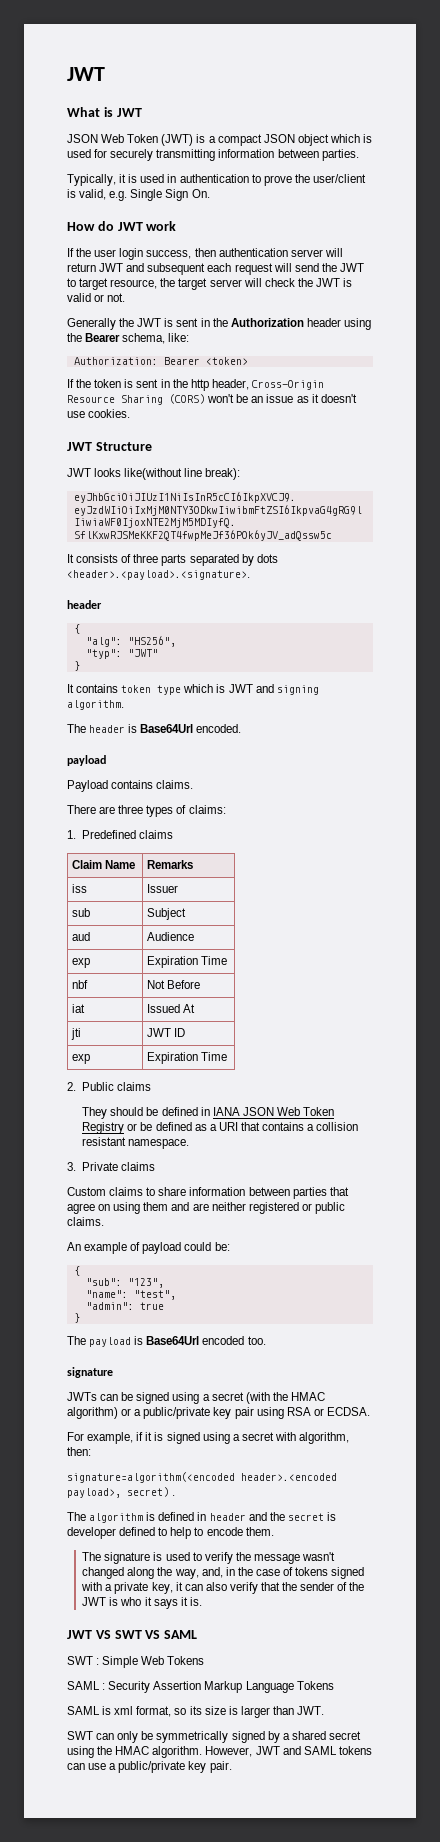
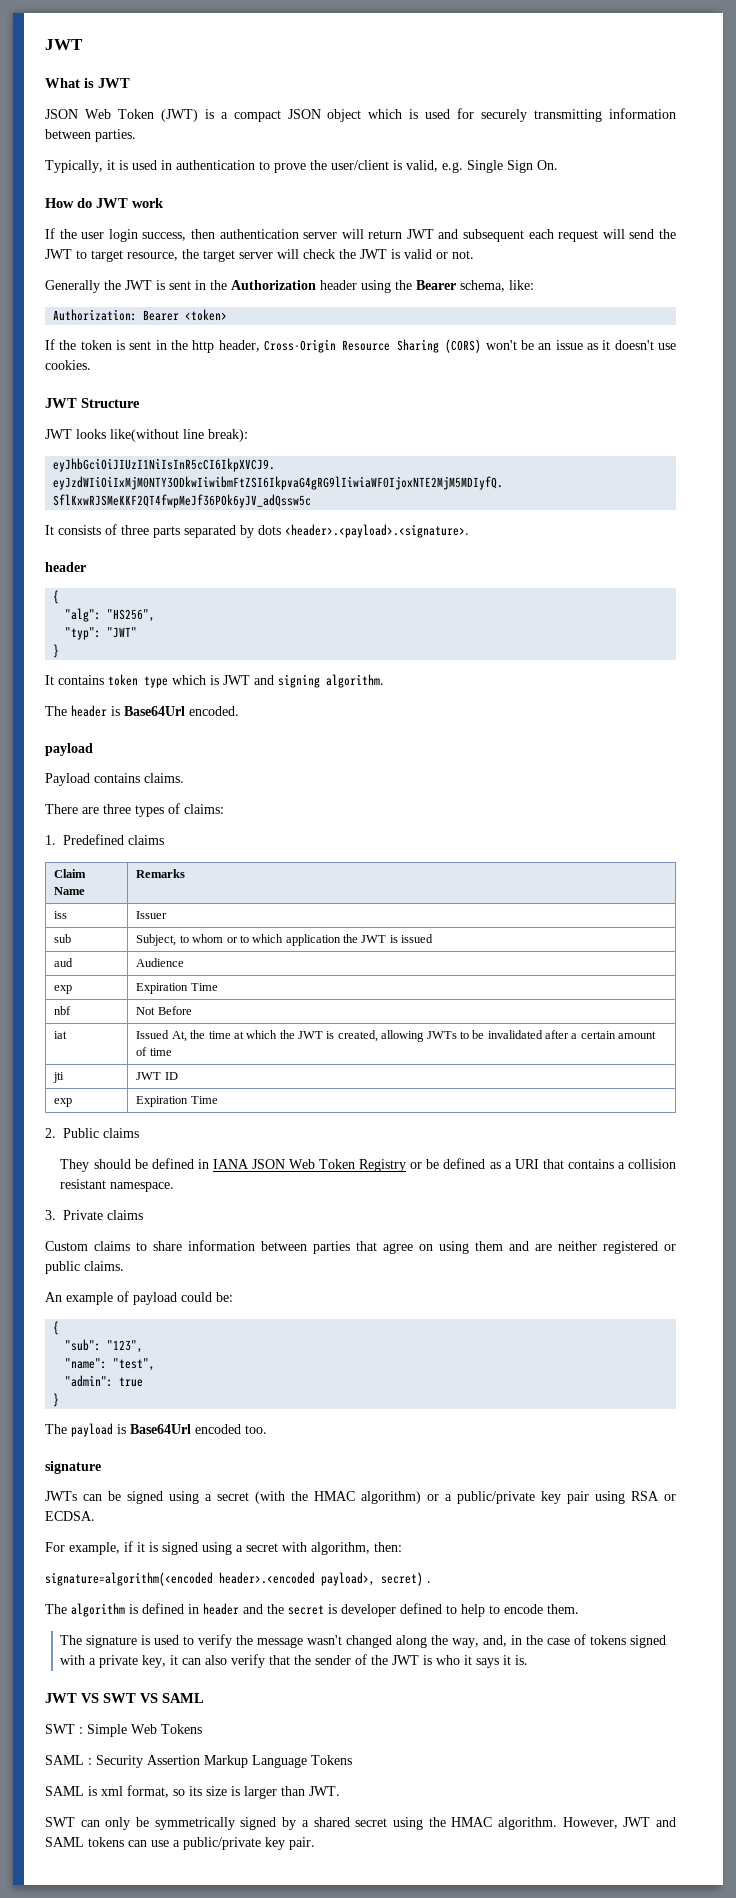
[147,908,187,920] Subject -> [136,934,434,946] Subject, to whom or to which application the JWT is issued
[183,1004,196,1013] At -> [171,1030,657,1042] [136,1047,172,1056] At, the time at which the JWT is created, allowing JWTs to be invalidated after a certain amount of time

